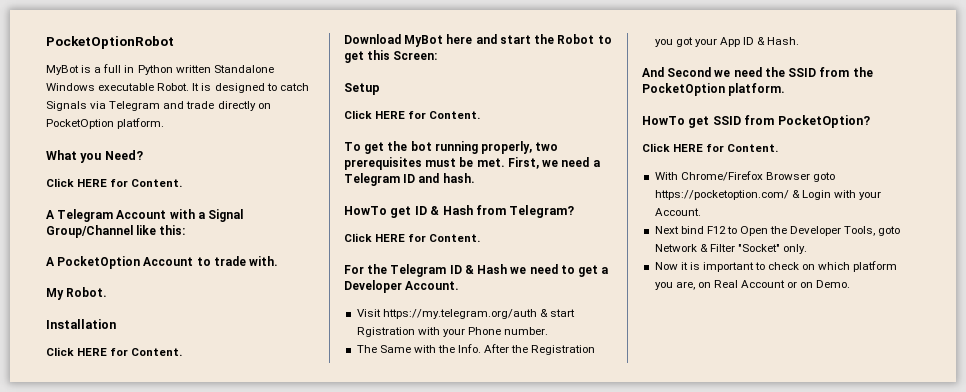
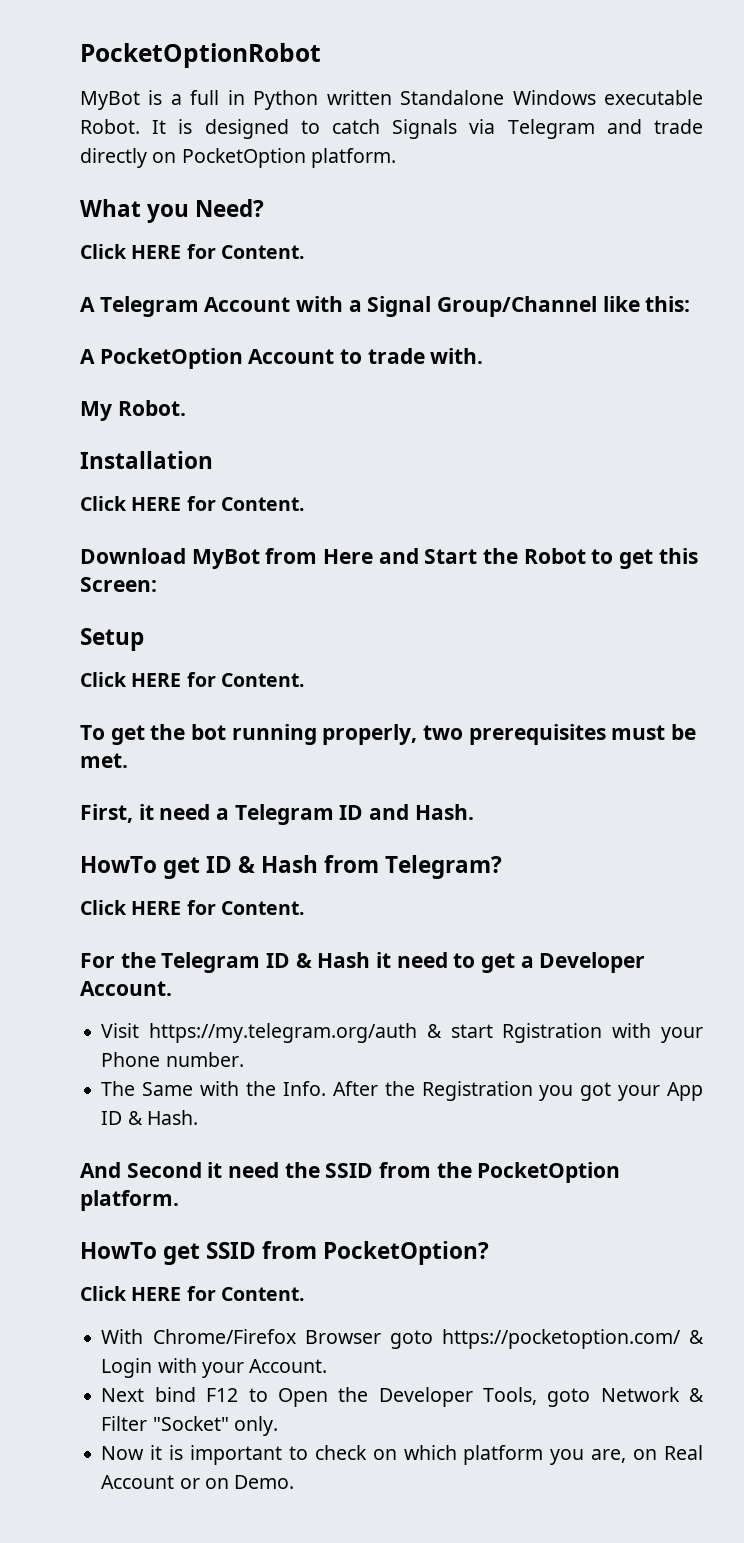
[446,34,531,44] here and start -> [265,548,478,564] from Here and Start
[507,157,559,169] First, we -> [80,804,154,823] // First, it
[442,173,475,183] hash. -> [414,804,474,820] Hash.
[510,267,527,274] we -> [376,952,392,968] it
[714,70,731,77] we -> [207,1162,223,1178] it

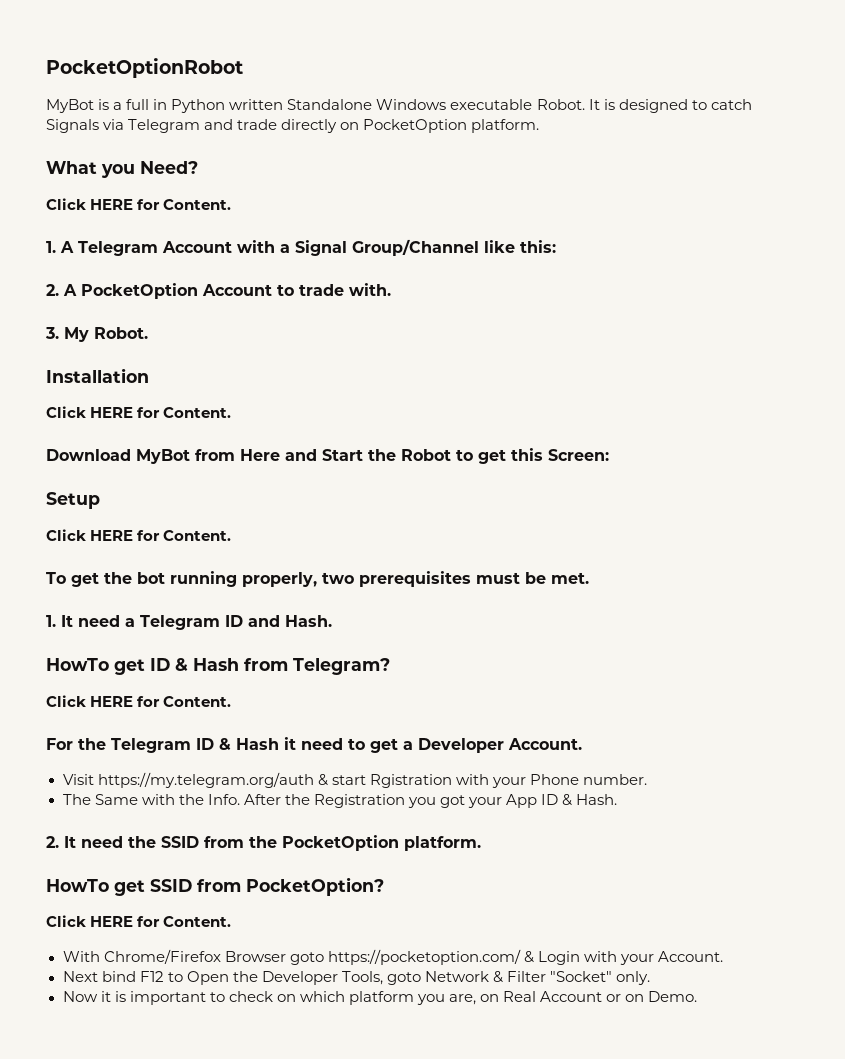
(305, 252) none -> [46,241,56,253] 1.
(691, 304) none -> [46,284,59,296] 2.
(484, 356) none -> [45,327,59,339] 3.
[80,804,154,823] First, it -> [46,615,73,627] 1. It
[80,1162,223,1178] And Second it -> [46,836,76,848] 2. It

